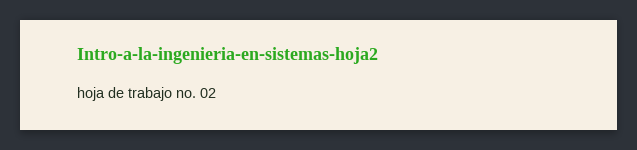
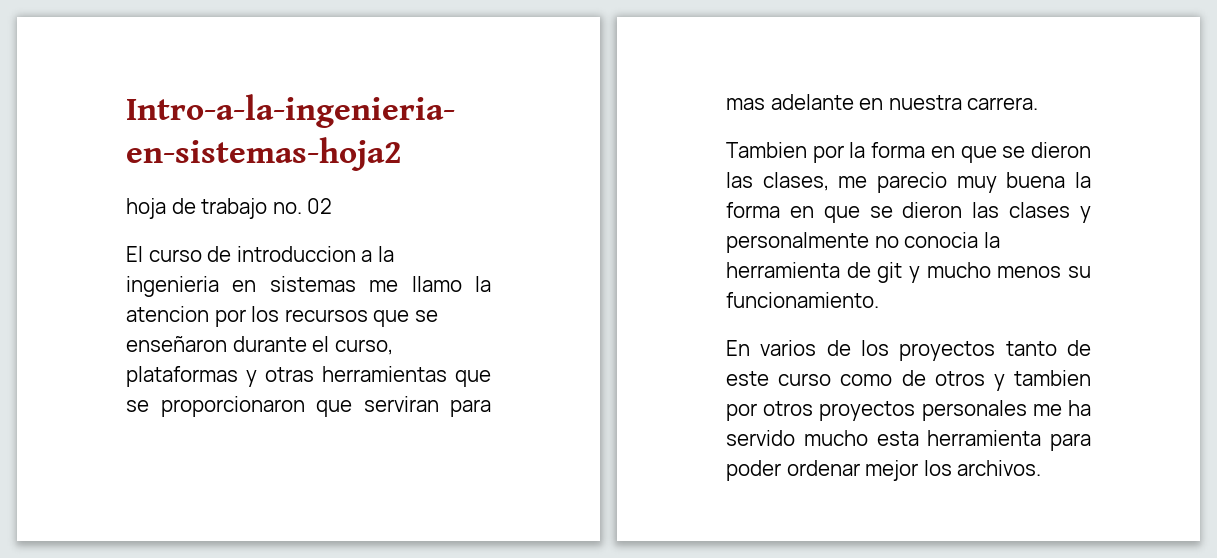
(216, 93) none -> [126,246,394,262] [126,276,491,297] [126,306,438,327] [126,336,393,355] [126,366,491,387] [126,396,491,417] [726,94,1039,110] [726,142,1091,163] [726,172,1091,193] [726,202,1091,223] [726,232,1000,253] [726,262,1091,283] [726,292,879,308] [726,340,1091,361] [726,370,1091,391] [726,400,1091,421] [726,430,1091,451] [726,460,1042,481] // El curso de introduccion a la ingenieria en sistemas me llamo la atencion por los recursos que se enseñaron durante el curso, plataformas y otras herramientas que se proporcionaron que serviran para mas adelante en nuestra carrera. // Tambien por la forma en que se dieron las clases, me parecio muy buena la forma en que se dieron las clases y personalmente no conocia la herramienta de git y mucho menos su funcionamiento. // En varios de los proyectos tanto de este curso como de otros y tambien por otros proyectos personales me ha servido mucho esta herramienta para poder ordenar mejor los archivos.

